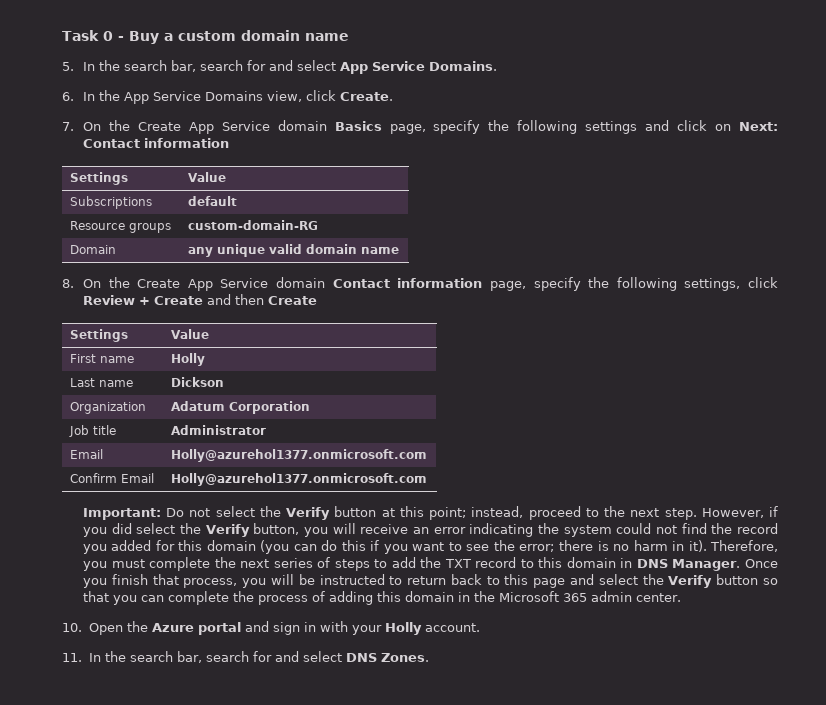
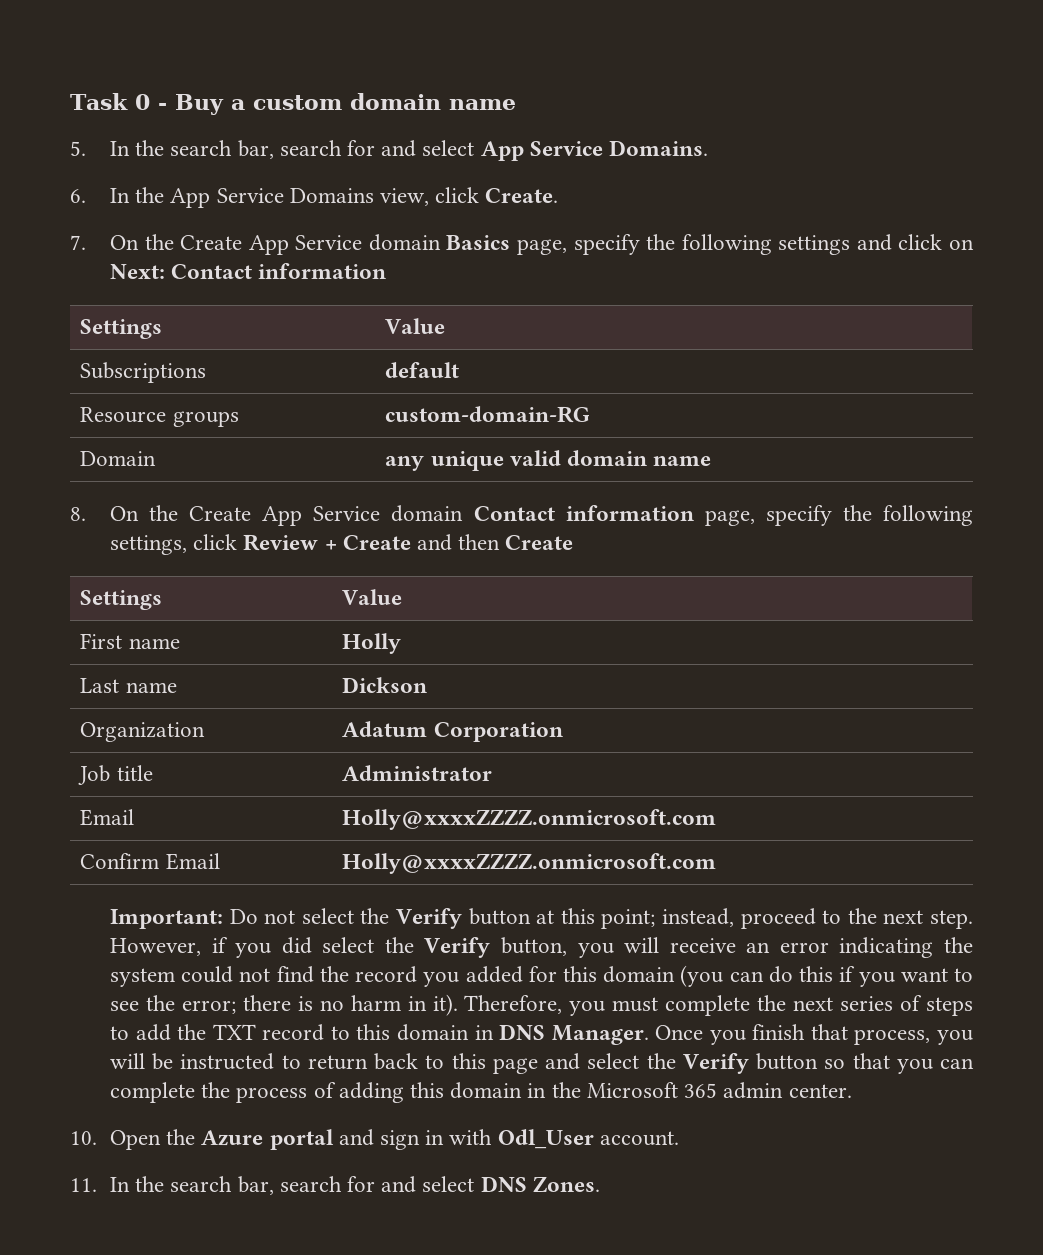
[171,449,428,462] Holly@azurehol1377.onmicrosoft.com -> [342,809,717,830] Holly@xxxxZZZZ.onmicrosoft.com
[171,473,428,486] Holly@azurehol1377.onmicrosoft.com -> [342,853,717,874] Holly@xxxxZZZZ.onmicrosoft.com
[351,622,422,635] your Holly -> [497,1129,594,1149] Odl_User

